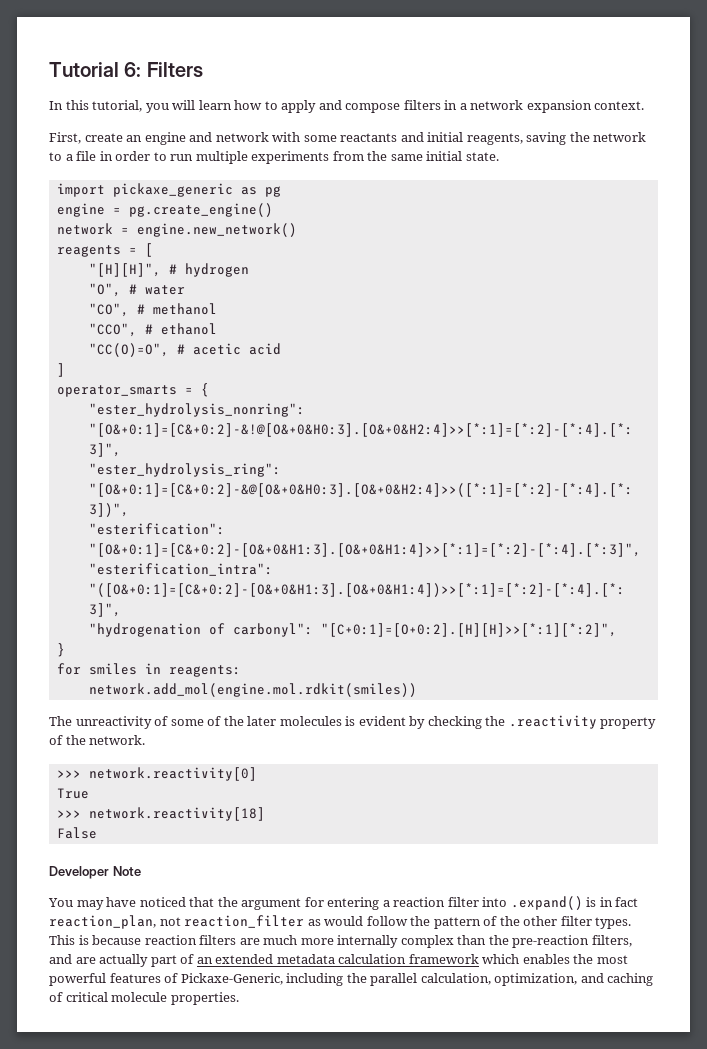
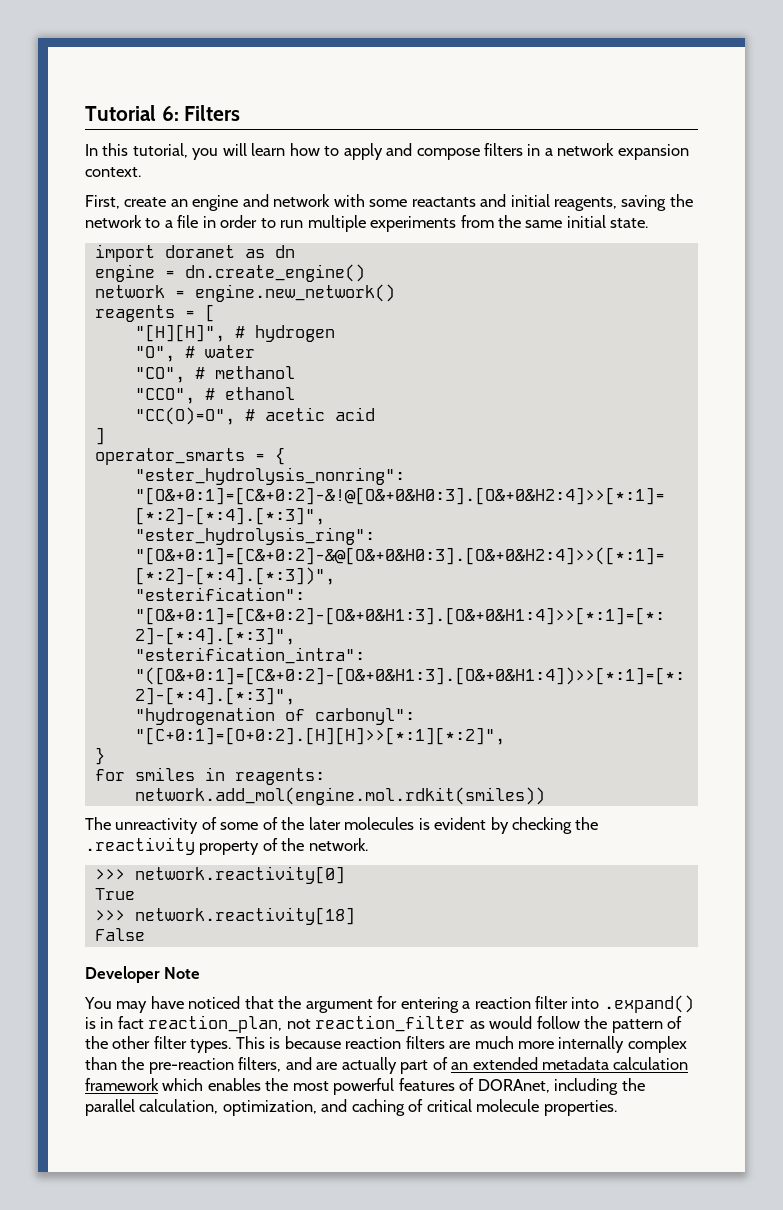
[112,183,281,197] pickaxe_generic as pg -> [164,245,295,258] doranet as dn
[128,203,273,217] pg.create_engine() -> [184,264,365,282] dn.create_engine()
[180,973,283,985] Pickaxe-Generic, -> [477,1079,550,1093] DORAnet,

